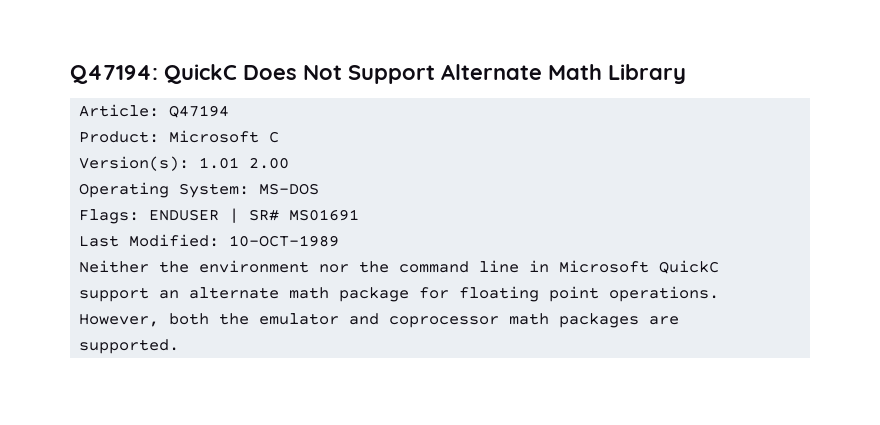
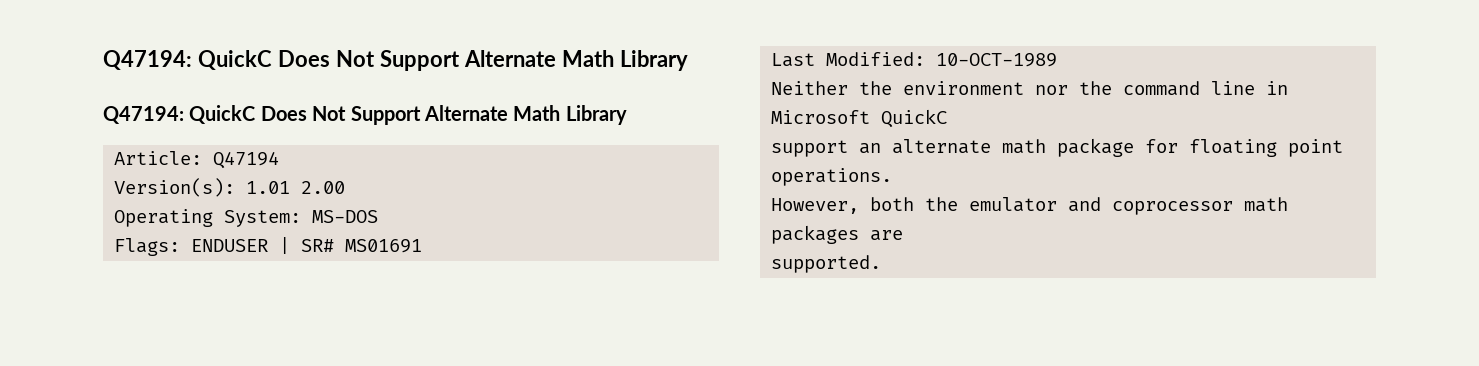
[70,64,686,84] Q47194: QuickC Does Not Support Alternate Math Library -> [103,50,688,71] [103,105,627,125] Q47194: QuickC Does Not Support Alternate Math Library // Q47194: QuickC Does Not Support Alternate Math Library
[79,130,279,143] // Product: Microsoft C -> (280, 160) none

